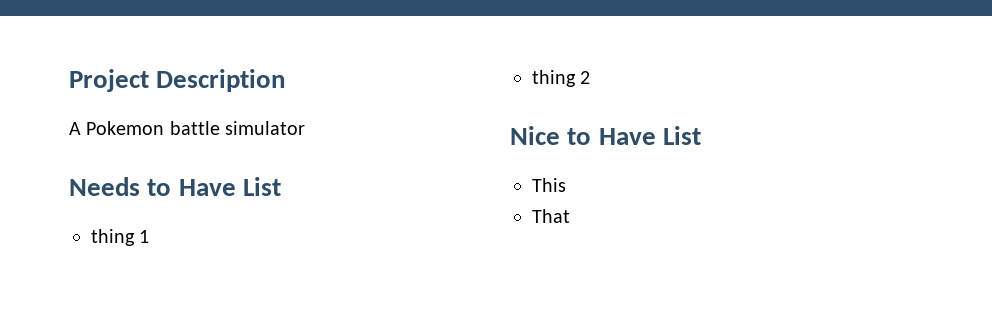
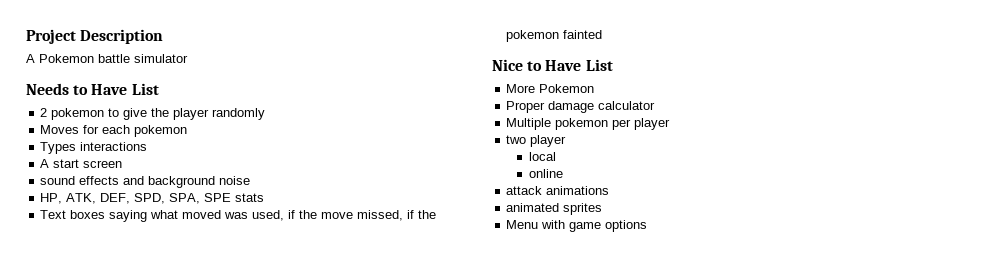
[91,229,150,246] [532,70,591,87] [510,126,701,145] [532,178,566,192] [532,209,570,223] thing 1 // thing 2 // Nice to Have List // This // That -> [40,108,266,120] [40,125,188,137] [40,142,148,154] [40,159,123,168] [40,176,251,188] [40,193,265,204] [40,210,437,222] [506,30,603,42] [492,59,613,71] [506,84,595,93] [506,101,656,113] [506,118,671,130] [506,135,567,147] [529,152,557,161] [529,169,564,178] [506,186,610,195] [506,203,603,215] [506,220,648,232] 2 pokemon to give the player randomly // Moves for each pokemon // Types interactions // A start screen // sound effects and background noise // HP, ATK, DEF, SPD, SPA, SPE stats // Text boxes saying what moved was used, if the move missed, if the pokemon fainted // Nice to Have List // More Pokemon // Proper damage calculator // Multiple pokemon per player // two player // local // online // attack animations // animated sprites // Menu with game options

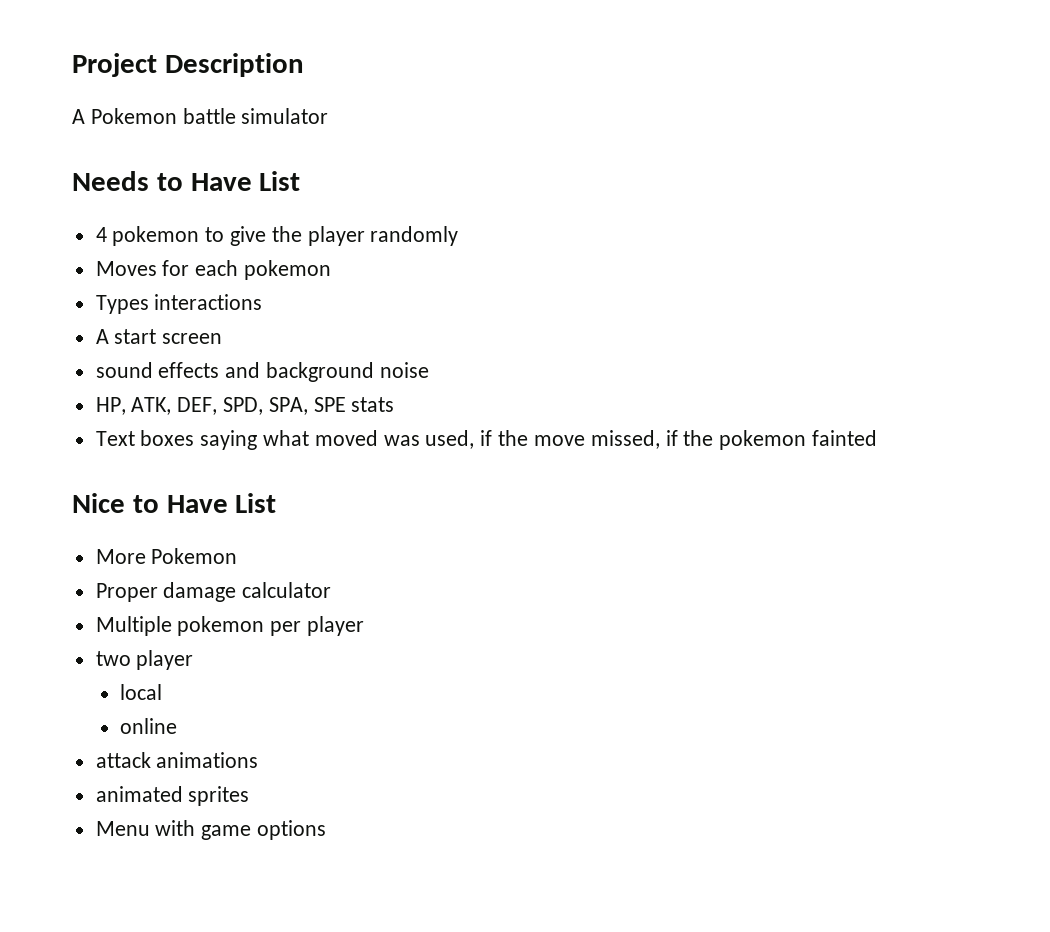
[40,108,48,117] 2 -> [95,227,107,242] 4

